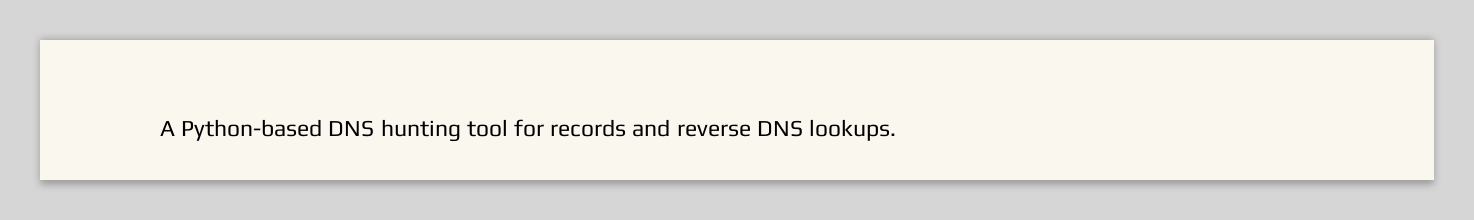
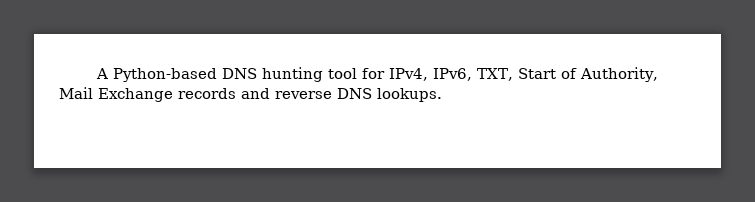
(545, 128) none -> [389,67,659,82] [59,87,173,102] IPv4, IPv6, TXT, Start of Authority, Mail Exchange

